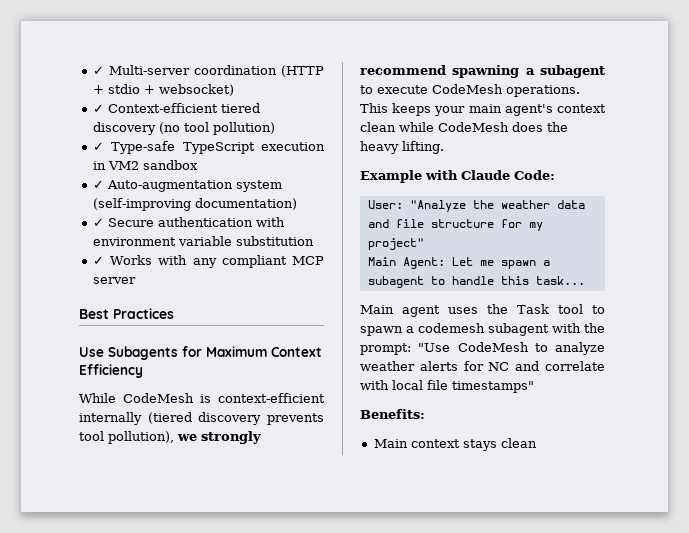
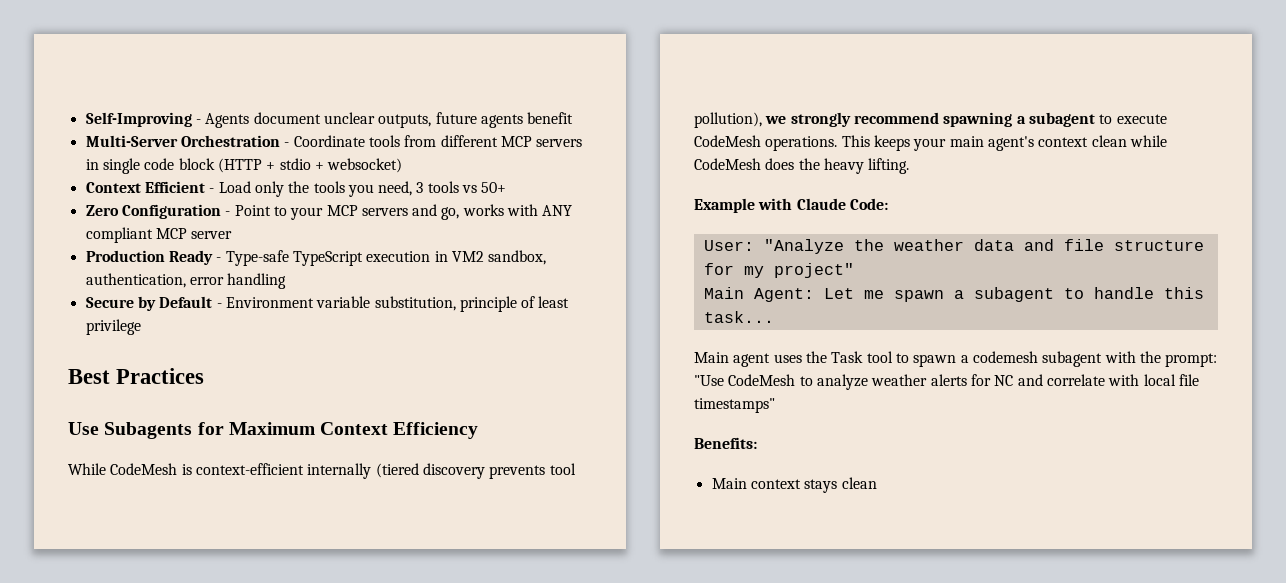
[92,65,277,75] ✓ Multi-server coordination -> [85,112,574,128] [85,135,583,147] [85,158,215,174] Self-Improving - Agents document unclear outputs, future agents benefit // Multi-Server Orchestration - Coordinate tools from different MCP servers in single code block
[92,103,260,113] [92,122,275,135] [92,142,104,151] ✓ Context-efficient tiered discovery (no tool pollution) // ✓ -> [85,181,507,197] [85,204,573,220] [85,227,233,243] [85,250,222,265] Context Efficient - Load only the tools you need, 3 tools vs 50+ // Zero Configuration - Point to your MCP servers and go, works with ANY compliant MCP server // Production Ready -
[142,160,198,170] [92,180,282,192] [92,198,297,211] [92,217,285,227] [92,236,314,246] [92,255,324,268] [92,277,136,284] sandbox // ✓ Auto-augmentation system (self-improving documentation) // ✓ Secure authentication with environment variable substitution // ✓ Works with any compliant MCP server -> [488,250,547,265] [85,273,287,289] [85,296,570,312] [85,319,141,335] sandbox, authentication, error handling // Secure by Default - Environment variable substitution, principle of least privilege

